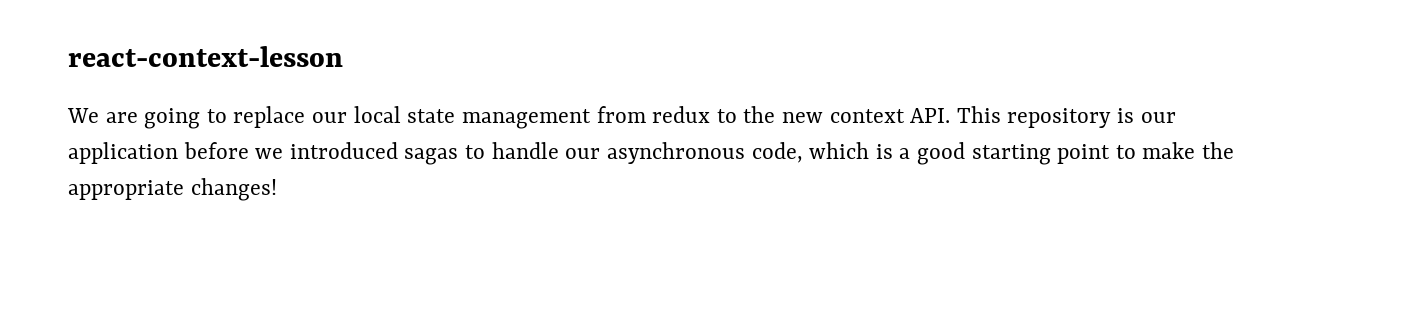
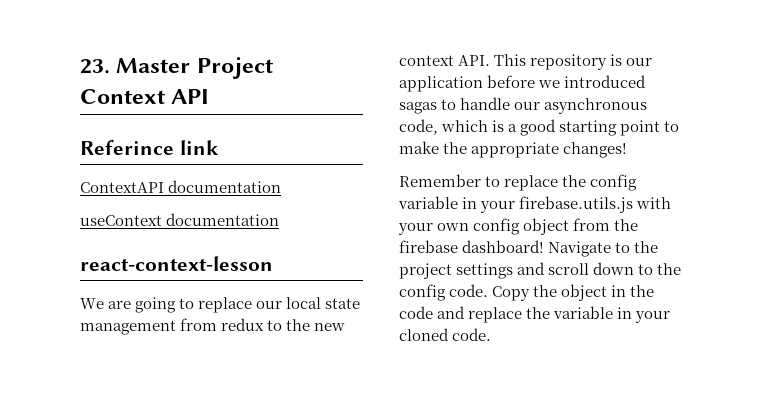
(68, 56) none -> [80,57,273,79] [80,89,210,104] [80,140,219,155] [80,180,282,193] [80,213,280,226] 23. Master Project Context API // Referince link // ContextAPI documentation // useContext documentation //
(277, 189) none -> [399,174,638,191] [398,196,672,213] [398,218,639,235] [399,240,659,257] [399,262,682,279] [399,284,655,301] [399,306,671,323] [399,328,492,341] // Remember to replace the config variable in your firebase.utils.js with your own config object from the firebase dashboard! Navigate to the project settings and scroll down to the config code. Copy the object in the code and replace the variable in your cloned code.

